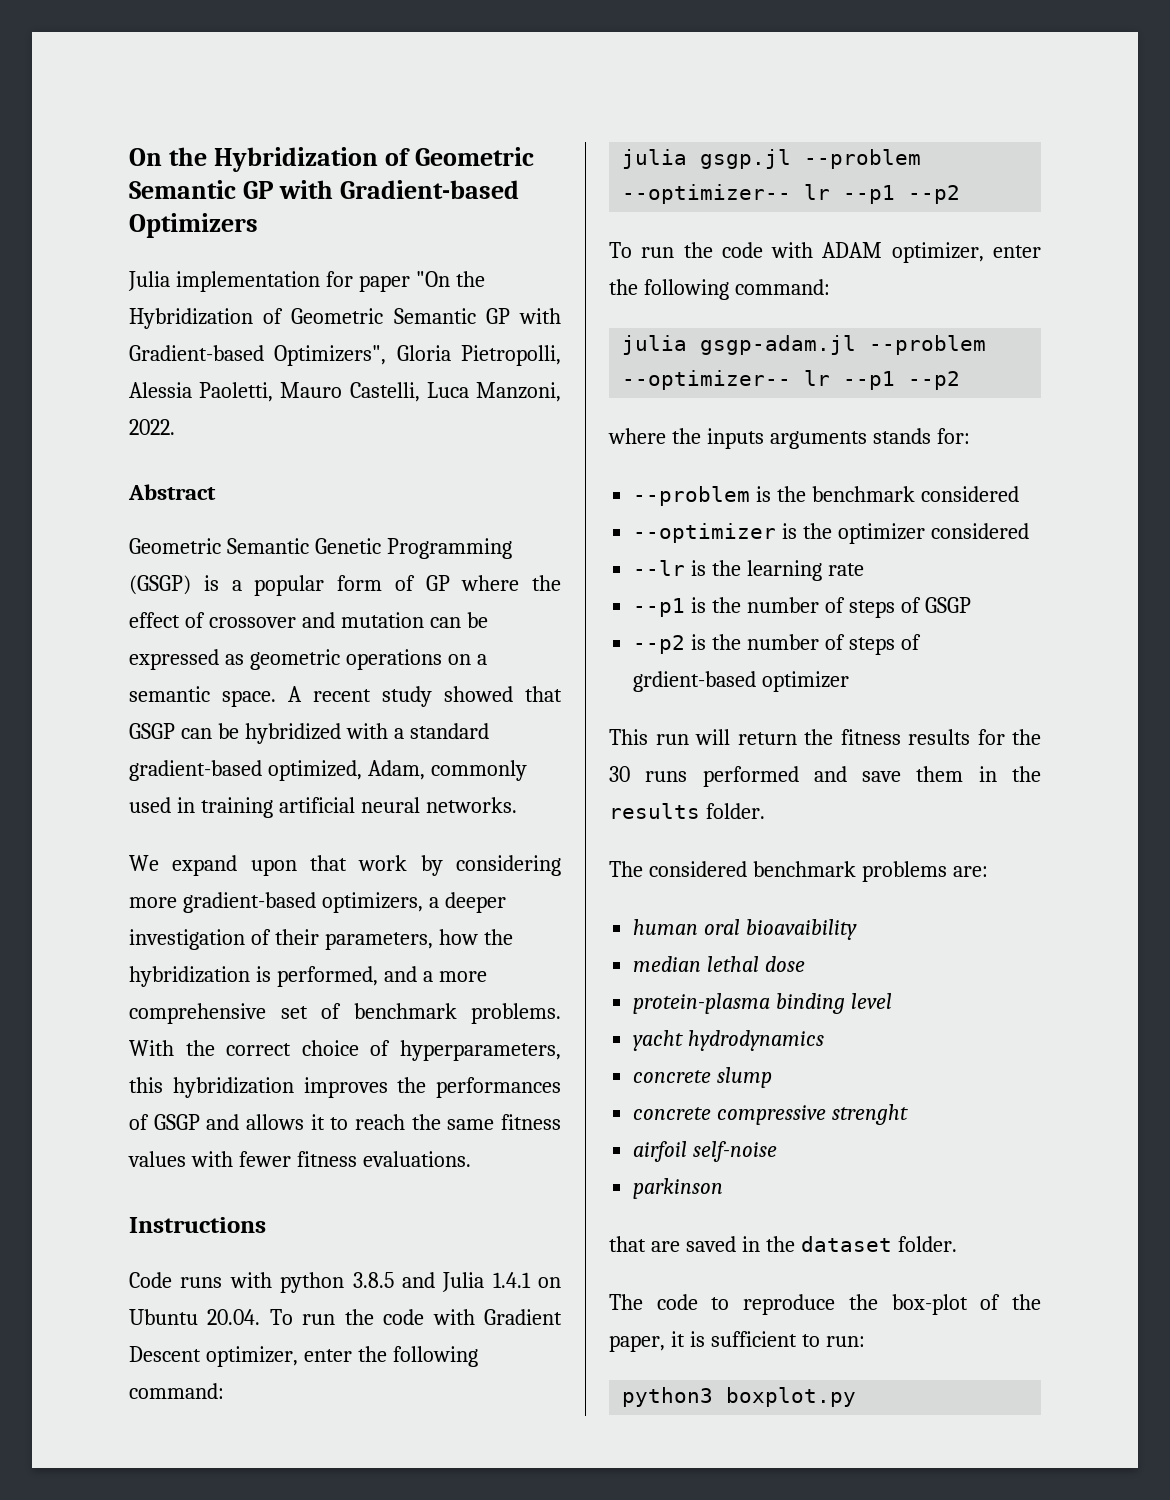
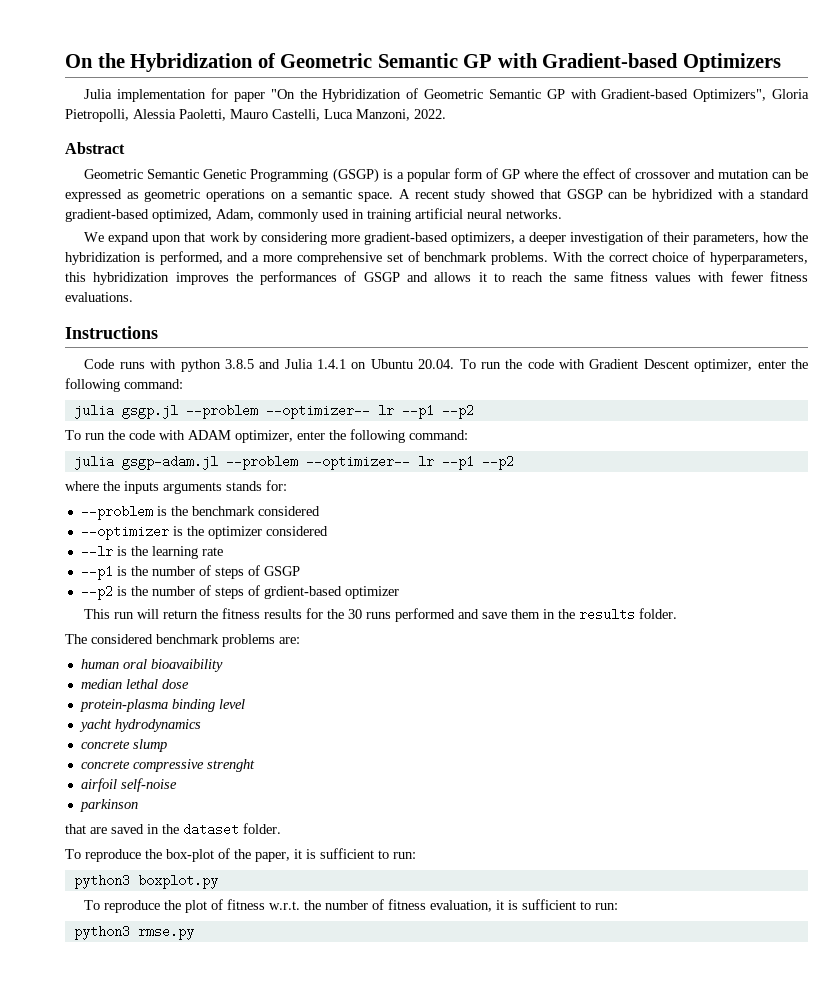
[609,1294,730,1310] The code to -> [65,849,81,859] To
(857, 1397) none -> [84,899,619,913] [73,925,194,940] // To reproduce the plot of fitness w.r.t. the number of fitness evaluation, it is sufficient to run: // python3 rmse.py

